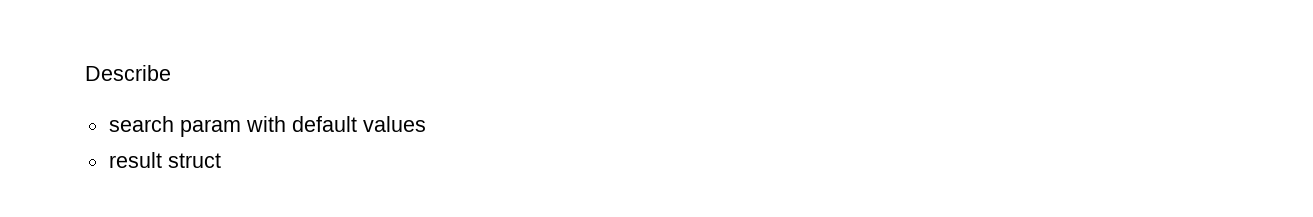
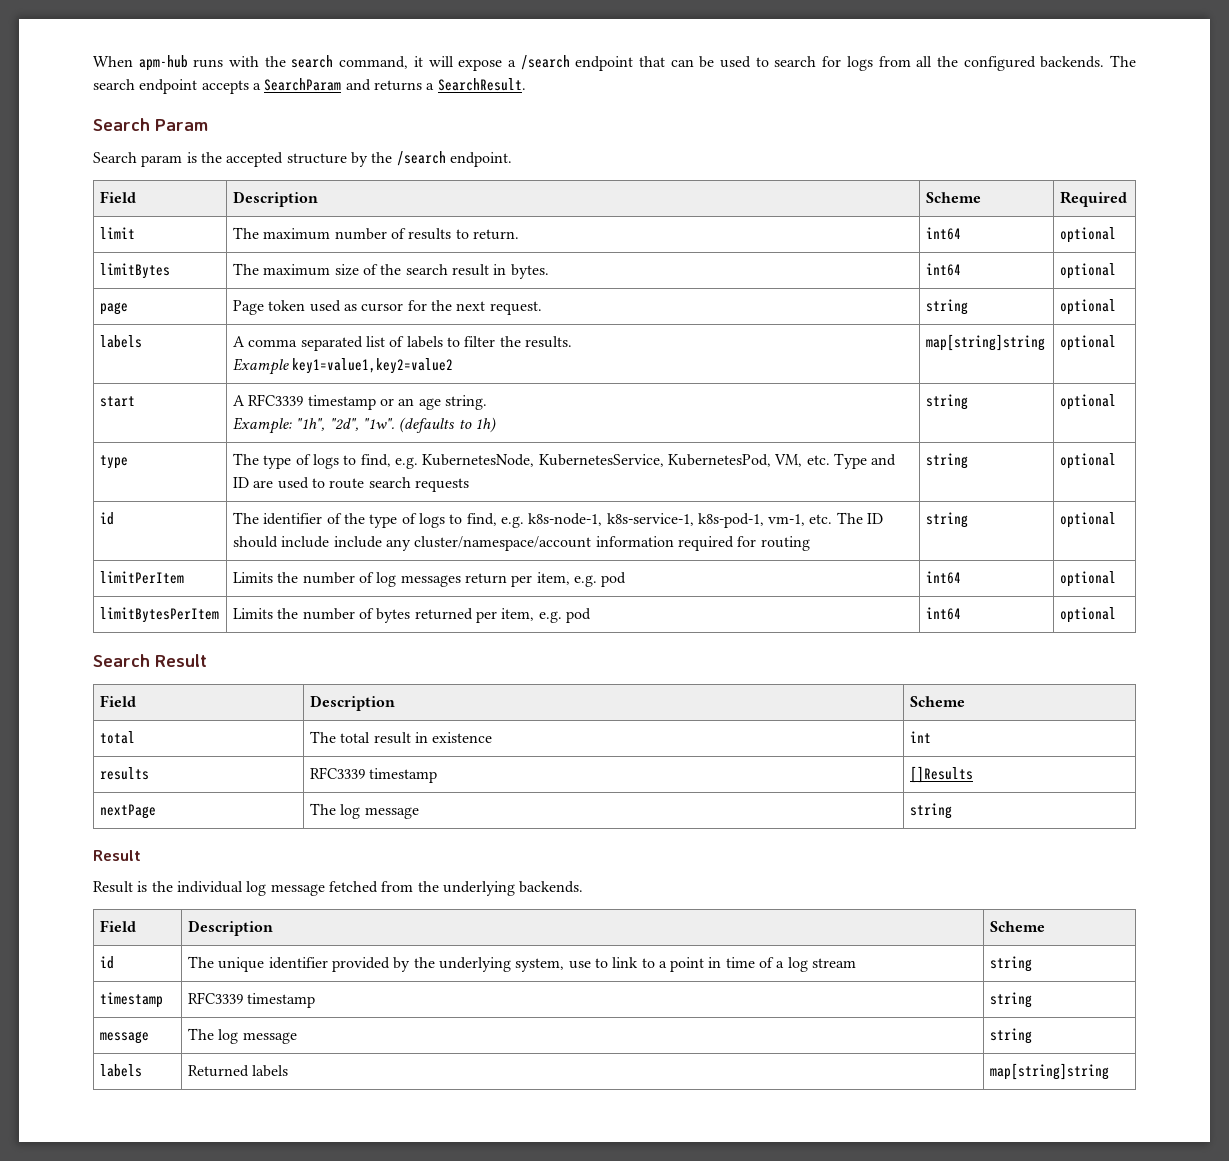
[85,65,171,81] [108,116,426,137] [108,152,221,168] Describe // search param with default values // result struct -> [93,55,1137,71] [93,78,526,94] [93,118,208,131] [93,151,512,167] [99,191,136,203] [232,191,318,207] [925,192,981,203] [1059,191,1127,207] [99,227,135,239] [232,227,519,240] [925,227,961,240] [1059,227,1116,243] [99,263,170,279] [232,263,549,279] [925,263,961,276] [1059,263,1116,279] [99,302,128,315] [232,300,542,315] [925,299,968,315] [1059,299,1116,315] [99,335,142,348] [232,336,572,351] [232,358,454,375] [925,334,1045,351] [1059,335,1116,351] [99,396,135,407] [232,394,487,410] [232,417,496,434] [925,394,968,410] [1059,394,1116,410] [99,455,128,469] [232,453,897,469] [232,477,469,492] [925,453,968,469] [1059,453,1116,469] [99,512,114,525] [232,512,884,528] [232,536,810,551] [925,512,968,528] [1059,512,1116,528] [99,571,184,584] [232,572,627,587] [925,571,961,584] [1059,571,1116,587] [99,607,219,623] [232,608,591,623] [925,607,961,620] [1059,607,1116,623] [93,654,207,667] [99,695,136,707] [309,695,395,711] [909,696,965,707] [99,731,135,744] [309,731,493,744] [909,731,931,743] [99,767,149,780] [309,767,438,783] [909,766,973,783] [99,804,156,819] [309,803,419,819] [909,803,952,819] [93,850,141,861] [93,881,584,896] [99,920,136,932] [187,920,273,936] [989,921,1045,932] [99,956,114,969] [187,956,857,972] [989,956,1032,972] [99,992,163,1008] [187,992,316,1008] [989,992,1032,1008] [99,1031,149,1044] [187,1028,297,1044] [989,1028,1032,1044] [99,1064,142,1077] [187,1065,289,1077] [989,1063,1109,1080] When apm-hub runs with the search command, it will expose a /search endpoint that can be used to search for logs from all the configured backends. The search endpoint accepts a SearchParam and returns a SearchResult. // Search Param // Search param is the accepted structure by the /search endpoint. // Field | Description | Scheme | Required // limit | The maximum number of results to return. | int64 | optional // limitBytes | The maximum size of the search result in bytes. | int64 | optional // page | Page token used as cursor for the next request. | string | optional // labels | A comma separated list of labels to filter the results. // Example key1=value1,key2=value2 | map[string]string | optional // start | A RFC3339 timestamp or an age string. // Example: "1h", "2d", "1w". (defaults to 1h) | string | optional // type | The type of logs to find, e.g. KubernetesNode, KubernetesService, KubernetesPod, VM, etc. Type and ID are used to route search requests | string | optional // id | The identifier of the type of logs to find, e.g. k8s-node-1, k8s-service-1, k8s-pod-1, vm-1, etc. The ID should include include any cluster/namespace/account information required for routing | string | optional // limitPerItem | Limits the number of log messages return per item, e.g. pod | int64 | optional // limitBytesPerItem | Limits the number of bytes returned per item, e.g. pod | int64 | optional // Search Result // Field | Description | Scheme // total | The total result in existence | int // results | RFC3339 timestamp | []Results // nextPage | The log message | string // Result // Result is the individual log message fetched from the underlying backends. // Field | Description | Scheme // id | The unique identifier provided by the underlying system, use to link to a point in time of a log stream | string // timestamp | RFC3339 timestamp | string // message | The log message | string // labels | Returned labels | map[string]string

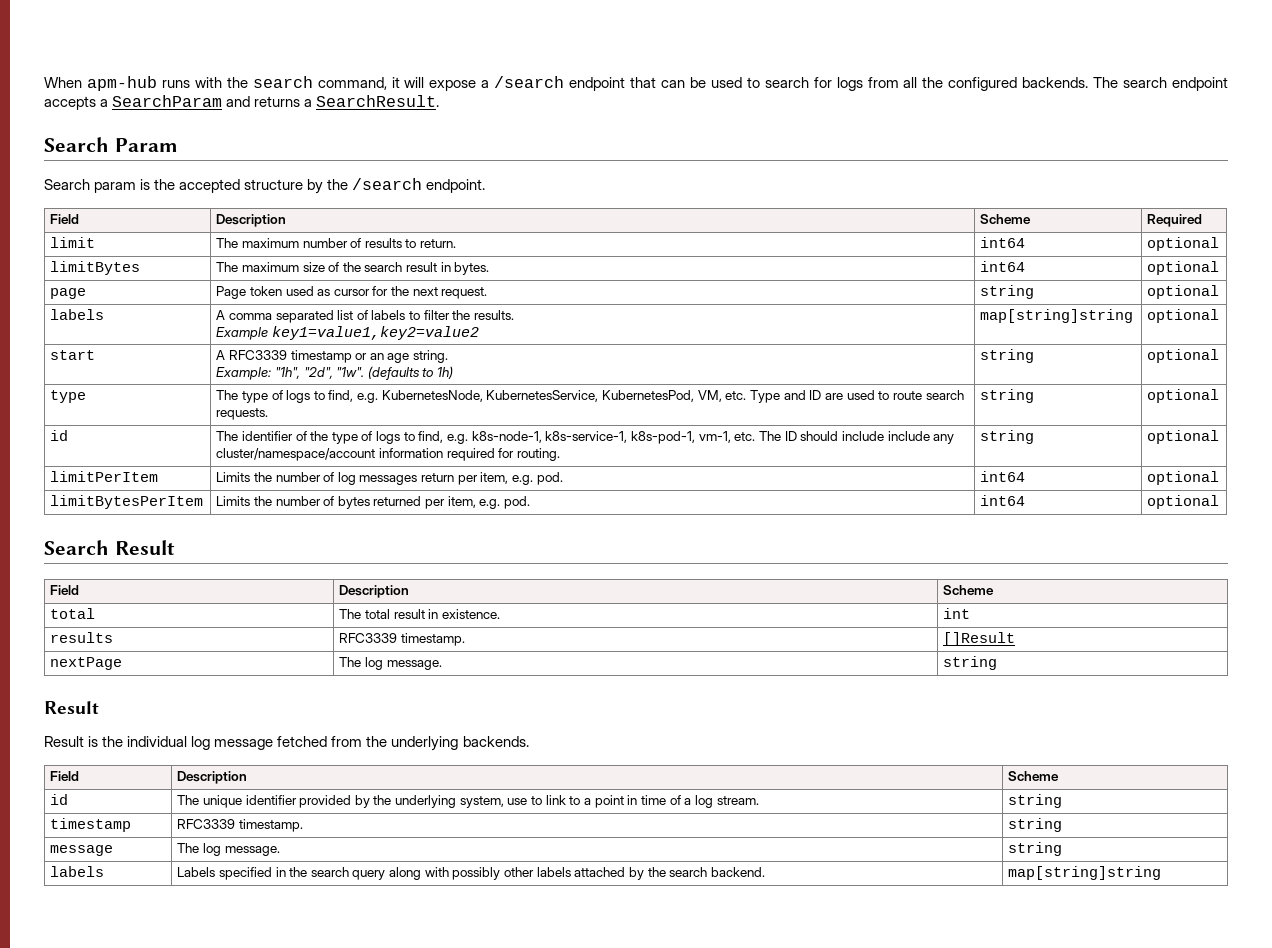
[414,478,469,492] requests -> [216,408,269,420] requests.
[760,536,810,551] routing -> [516,448,560,461] routing.
[601,572,627,587] pod -> [536,472,563,485] pod.
[565,608,591,623] pod -> [504,496,531,509] pod.
[432,732,493,743] existence -> [441,609,500,619] existence.
[369,768,438,783] [909,766,973,783] timestamp | []Results -> [400,633,465,646] [943,632,1016,646] timestamp. | []Result
[364,807,419,819] message -> [386,660,442,670] message.
[812,958,857,968] stream -> [716,796,759,805] stream.
[247,993,316,1008] timestamp -> [238,819,303,832] timestamp.
[242,1032,297,1044] message -> [224,846,280,856] message.
[187,1065,289,1077] Returned labels -> [177,867,765,880] Labels specified in the search query along with possibly other labels attached by the search backend.

